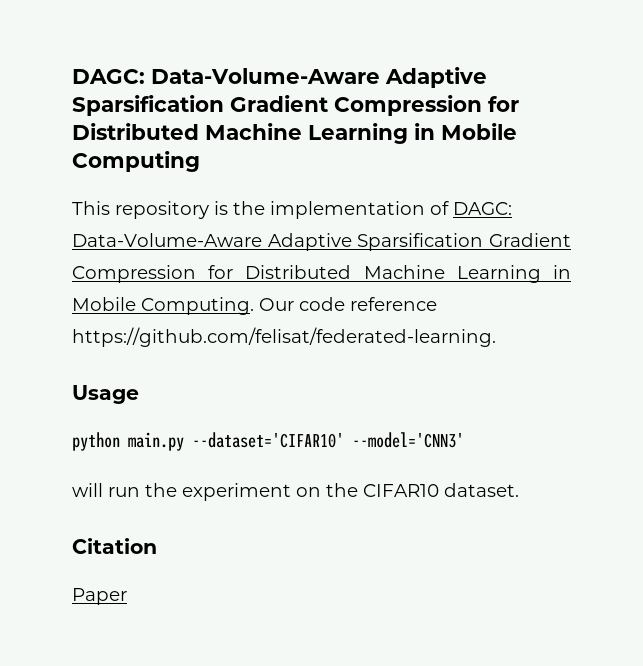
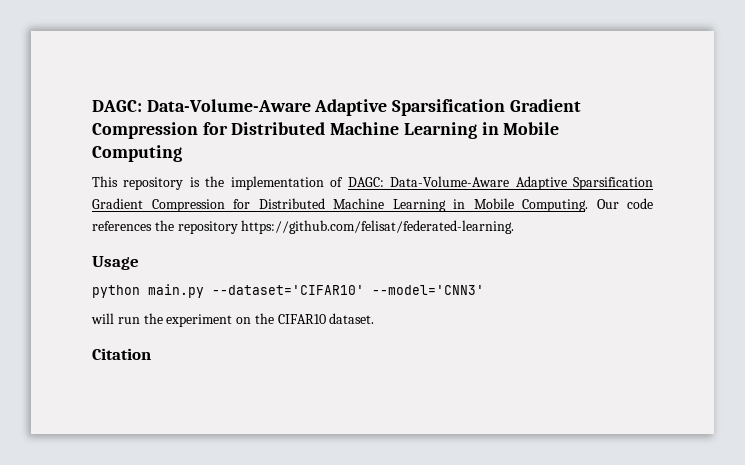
[350,297,437,311] reference -> [92,220,238,234] references the repository
[72,588,127,605] // Paper -> (151, 354) none

